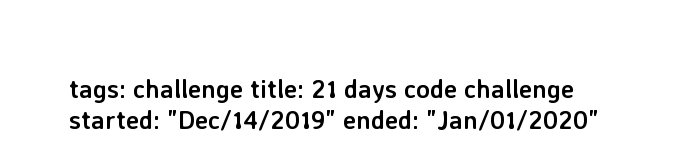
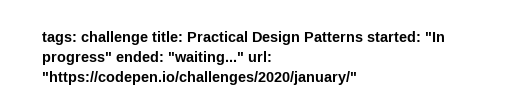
[311,79,574,103] [69,110,599,131] 21 days code challenge started: "Dec/14/2019" ended: "Jan/01/2020" -> [187,31,445,45] [42,51,272,65] [42,71,357,85] Practical Design Patterns started: "In progress" ended: "waiting..." url: "https://codepen.io/challenges/2020/january/"

